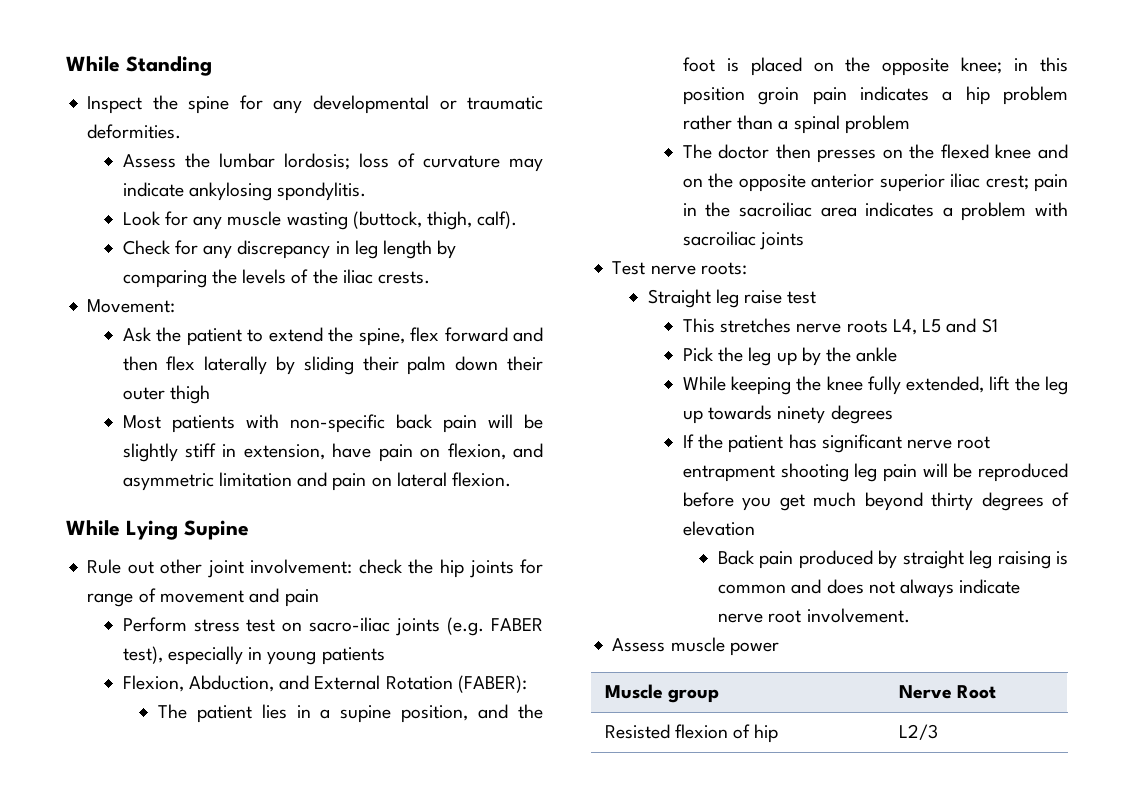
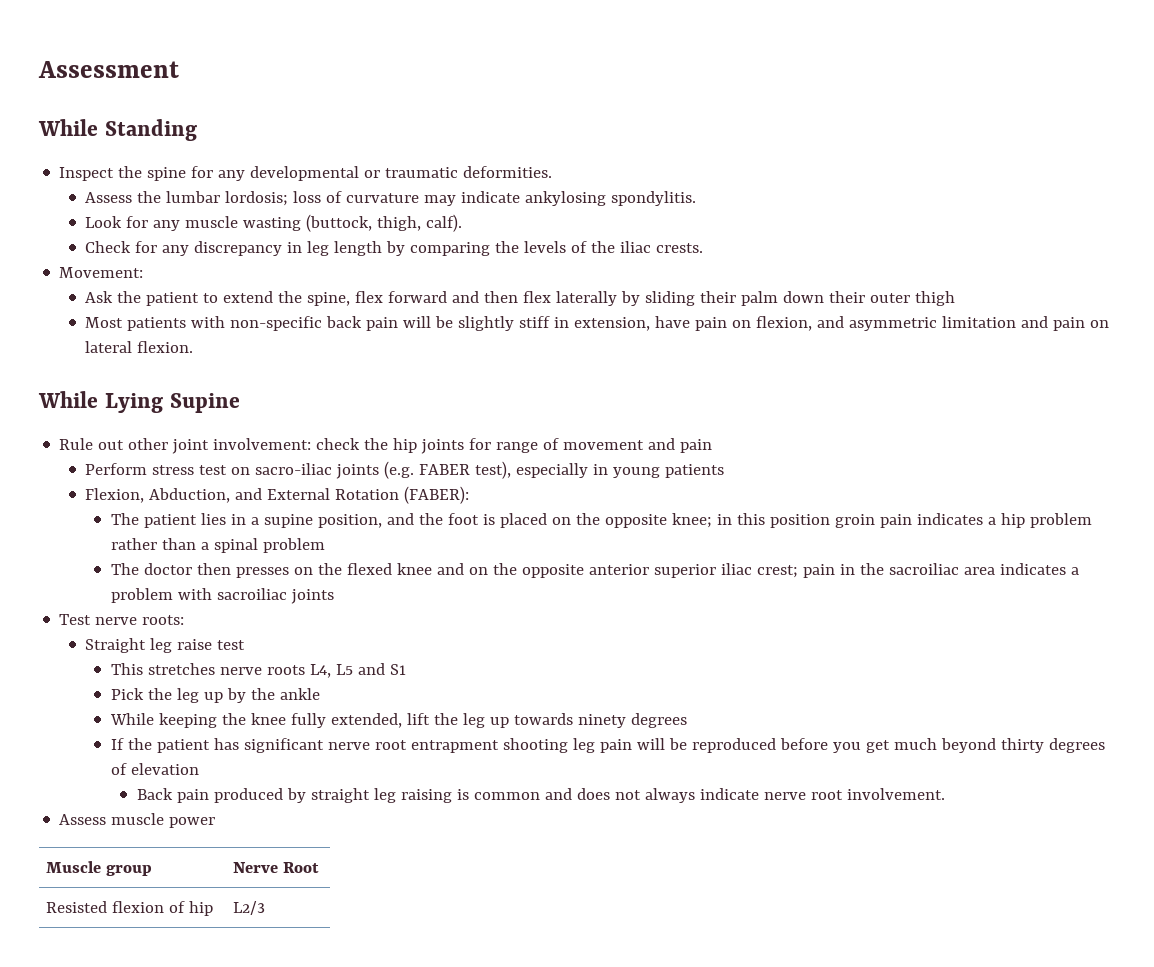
(66, 64) none -> [38,61,179,78] Assessment //

